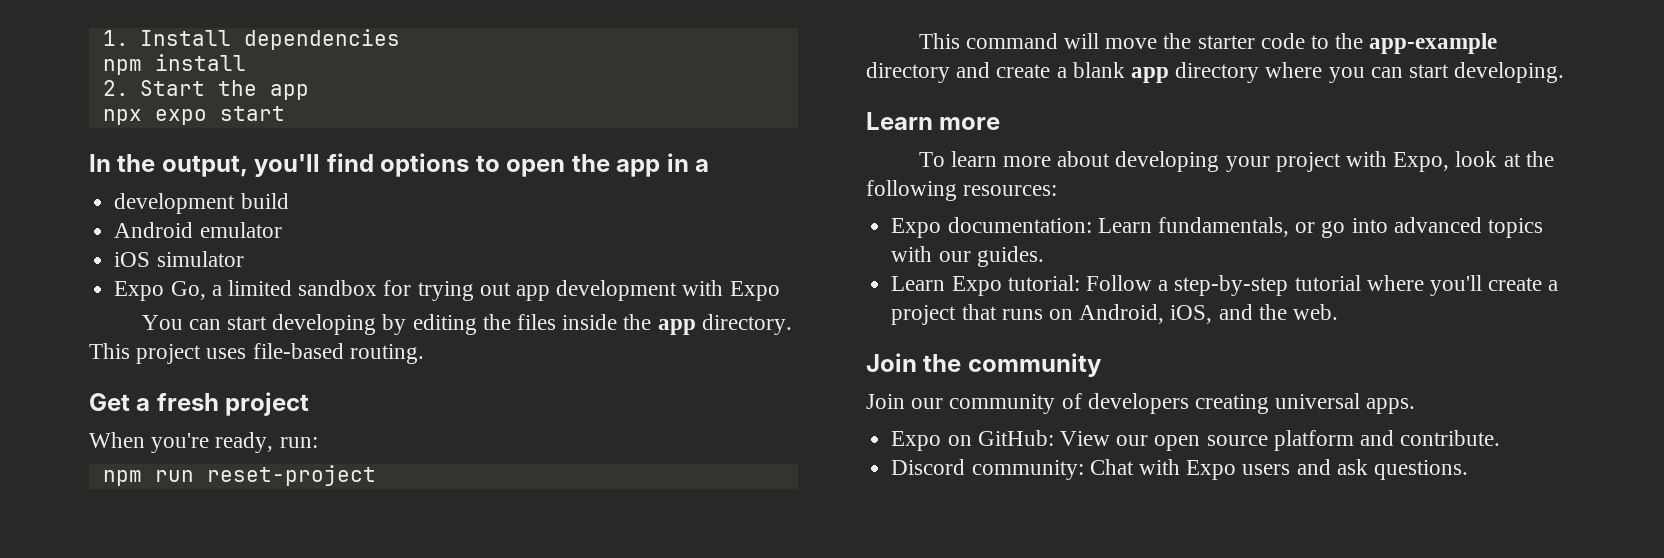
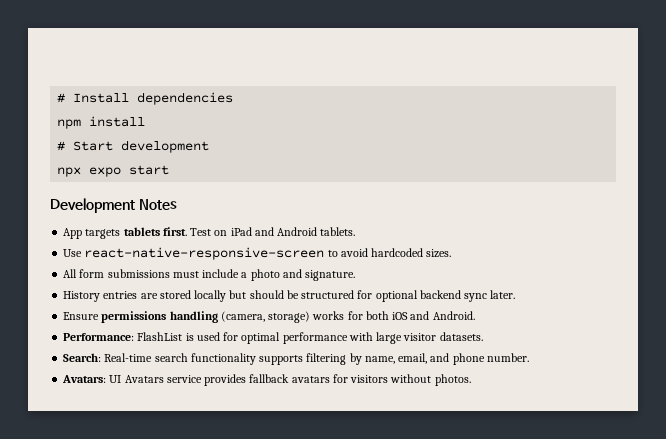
[102,30,129,46] 1. -> [57,93,66,103] #
[102,80,310,100] 2. Start the app -> [57,140,210,153] # Start development
[89,153,710,177] [114,193,289,214] [114,222,282,238] [114,251,244,267] [114,280,780,301] [141,314,792,335] [89,343,424,364] [89,392,310,416] [89,432,318,453] [102,465,376,486] [918,33,1498,54] [866,62,1565,83] [866,112,1001,130] [918,151,1554,172] [866,180,1058,201] [891,217,1543,238] [891,246,1044,267] [891,275,1559,296] [891,304,1338,325] [866,353,1102,377] [866,393,1416,414] [891,430,1501,451] [891,459,1468,480] In the output, you'll find options to open the app in a // development build // Android emulator // iOS simulator // Expo Go, a limited sandbox for trying out app development with Expo // You can start developing by editing the files inside the app directory. This project uses file-based routing. // Get a fresh project // When you're ready, run: // npm run reset-project // This command will move the starter code to the app-example directory and create a blank app directory where you can start developing. // Learn more // To learn more about developing your project with Expo, look at the following resources: // Expo documentation: Learn fundamentals, or go into advanced topics with our guides. // Learn Expo tutorial: Follow a step-by-step tutorial where you'll create a project that runs on Android, iOS, and the web. // Join the community // Join our community of developers creating universal apps. // Expo on GitHub: View our open source platform and contribute. // Discord community: Chat with Expo users and ask questions. -> [50,198,177,213] [63,227,356,239] [63,247,452,260] [63,269,356,281] [63,290,516,302] [63,311,475,323] [63,332,483,344] [63,353,529,365] [62,374,471,386] Development Notes // App targets tablets first. Test on iPad and Android tablets. // Use react-native-responsive-screen to avoid hardcoded sizes. // All form submissions must include a photo and signature. // History entries are stored locally but should be structured for optional backend sync later. // Ensure permissions handling (camera, storage) works for both iOS and Android. // Performance: FlashList is used for optimal performance with large visitor datasets. // Search: Real-time search functionality supports filtering by name, email, and phone number. // Avatars: UI Avatars service provides fallback avatars for visitors without photos.

